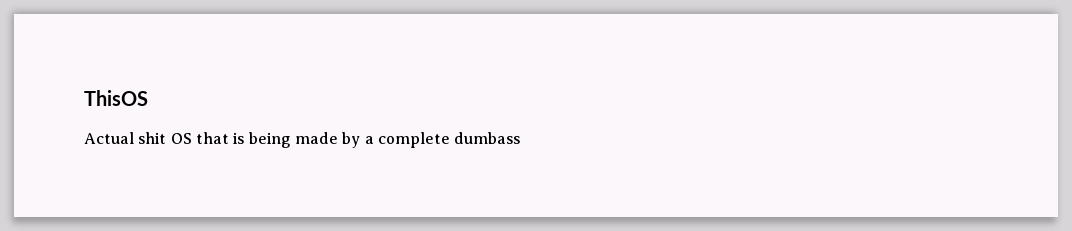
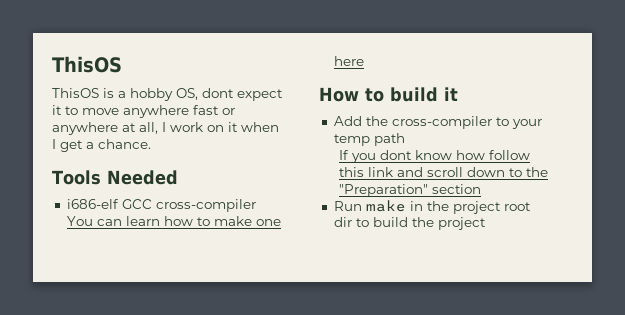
[84,132,521,148] Actual shit OS that is being made by a complete dumbass -> [52,88,283,101] [52,105,235,118] [52,122,279,135] [52,139,151,152] [52,170,178,185] [66,199,256,212] [66,216,281,226] [333,56,364,66] [319,87,458,102] [333,116,542,129] [333,133,405,146] [338,150,530,163] [338,167,548,177] [338,184,481,197] [333,200,531,214] [333,217,486,230] ThisOS is a hobby OS, dont expect it to move anywhere fast or anywhere at all, I work on it when I get a chance. // Tools Needed // i686-elf GCC cross-compiler You can learn how to make one here // How to build it // Add the cross-compiler to your temp path // If you dont know how follow this link and scroll down to the "Preparation" section // Run make in the project root dir to build the project

